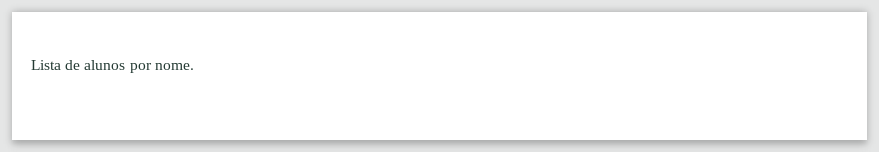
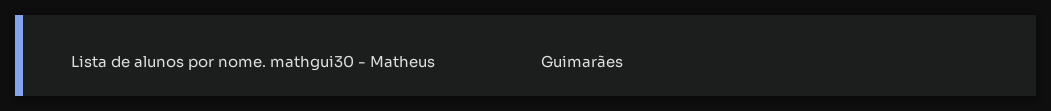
(194, 66) none -> [270,55,623,71] mathgui30 - Matheus Guimarães

